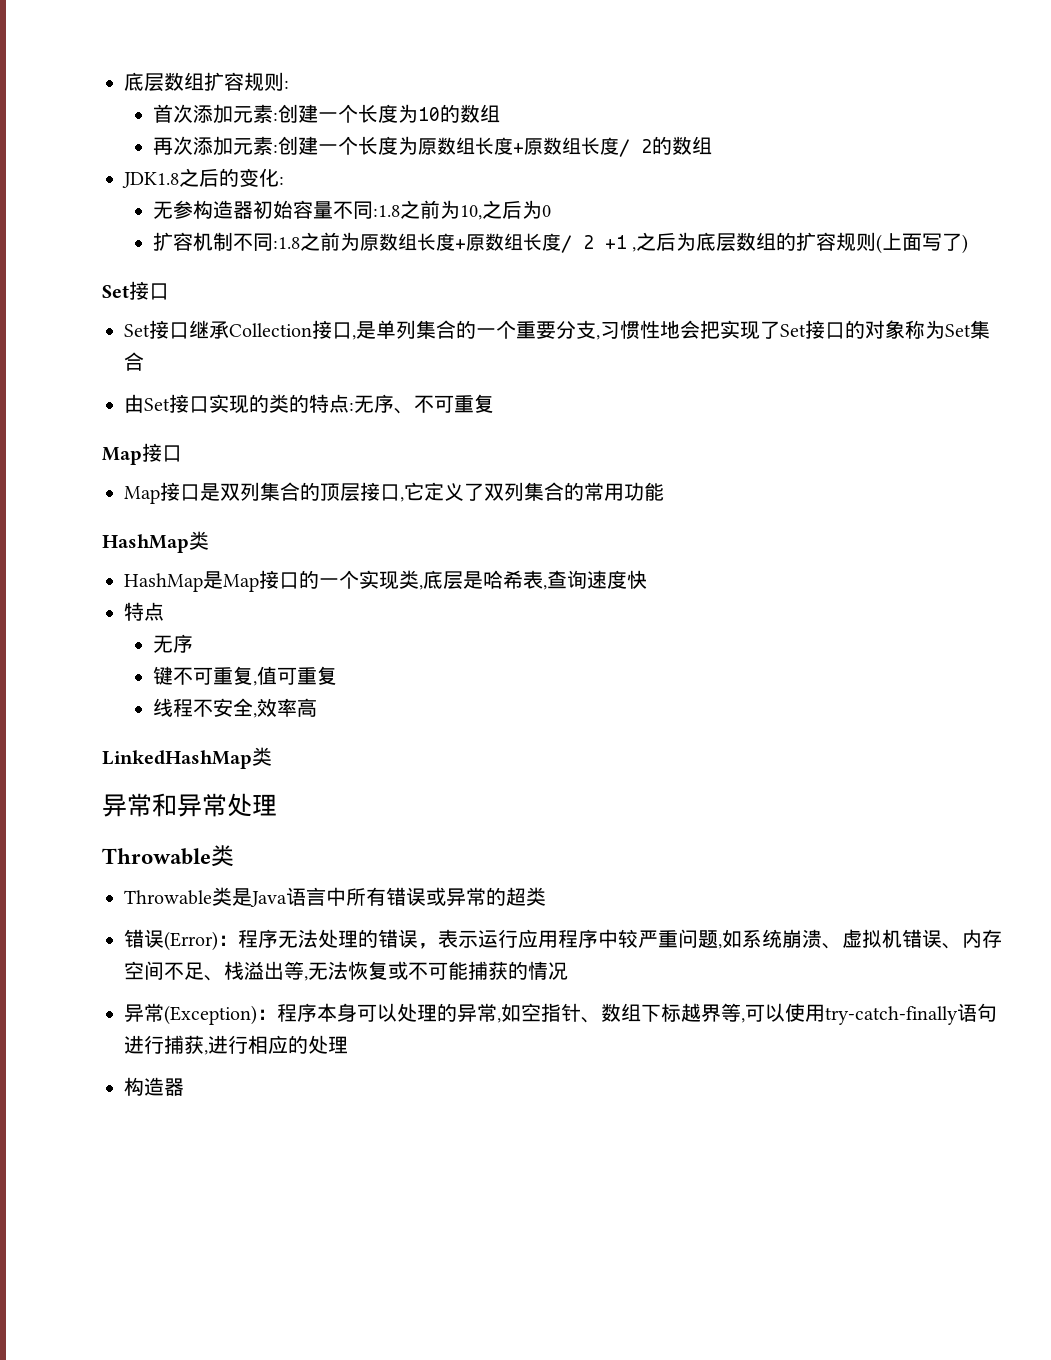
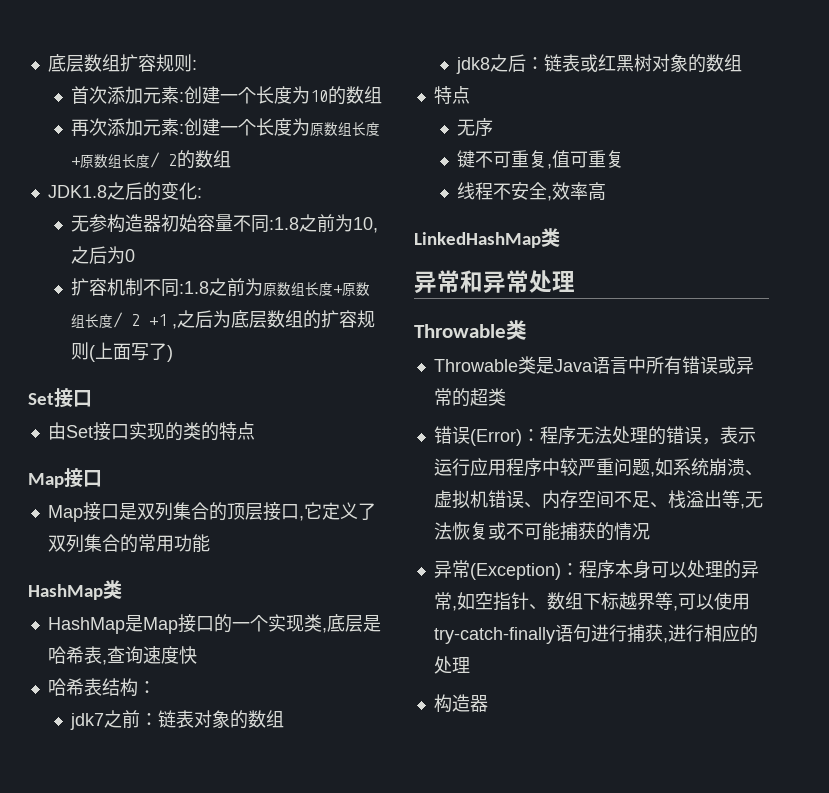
[124,320,990,340] [124,352,144,371] // Set接口继承Collection接口,是单列集合的一个重要分支,习惯性地会把实现了Set接口的对象称为Set集合 -> (92, 398) none
[349,394,494,414] :无序、不可重复 -> (255, 431) none
(647, 579) none -> [47,678,156,697] [70,710,285,730] [456,54,743,74] // 哈希表结构： // jdk7之前：链表对象的数组 // jdk8之后：链表或红黑树对象的数组

